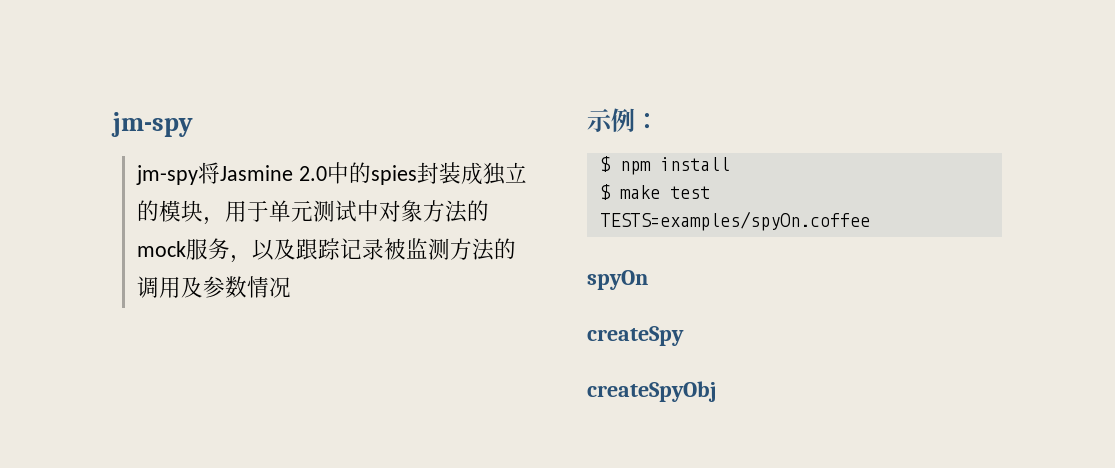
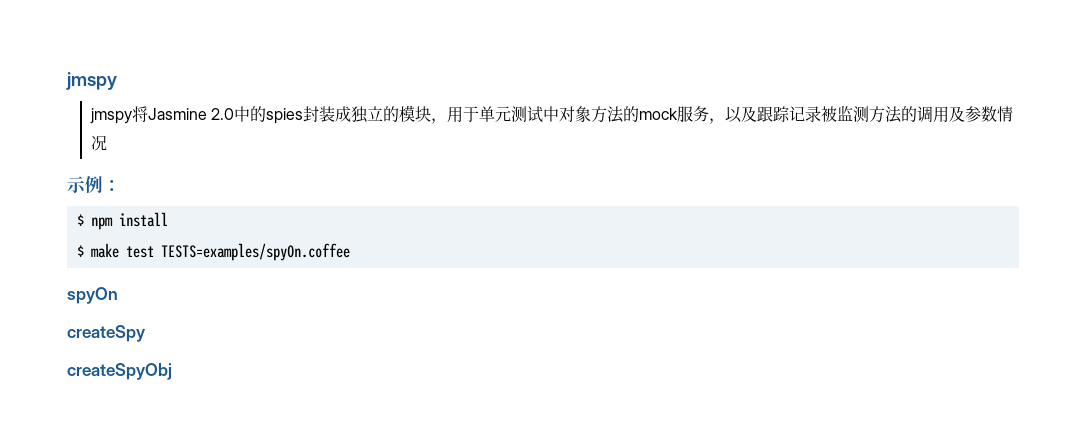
[111,112,193,137] [136,165,199,185] jm-spy // jm-spy -> [66,72,117,90] [89,108,132,124] jmspy // jmspy

